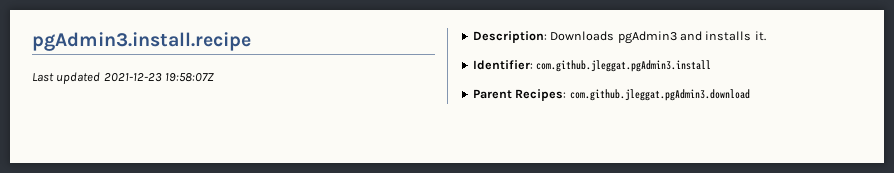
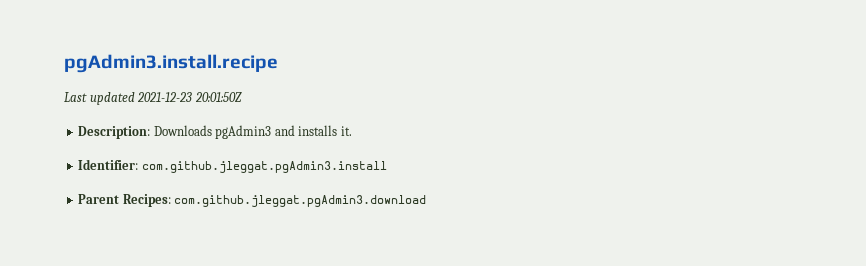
[165,73,215,82] 19:58:07Z -> [194,92,242,102] 20:01:50Z

